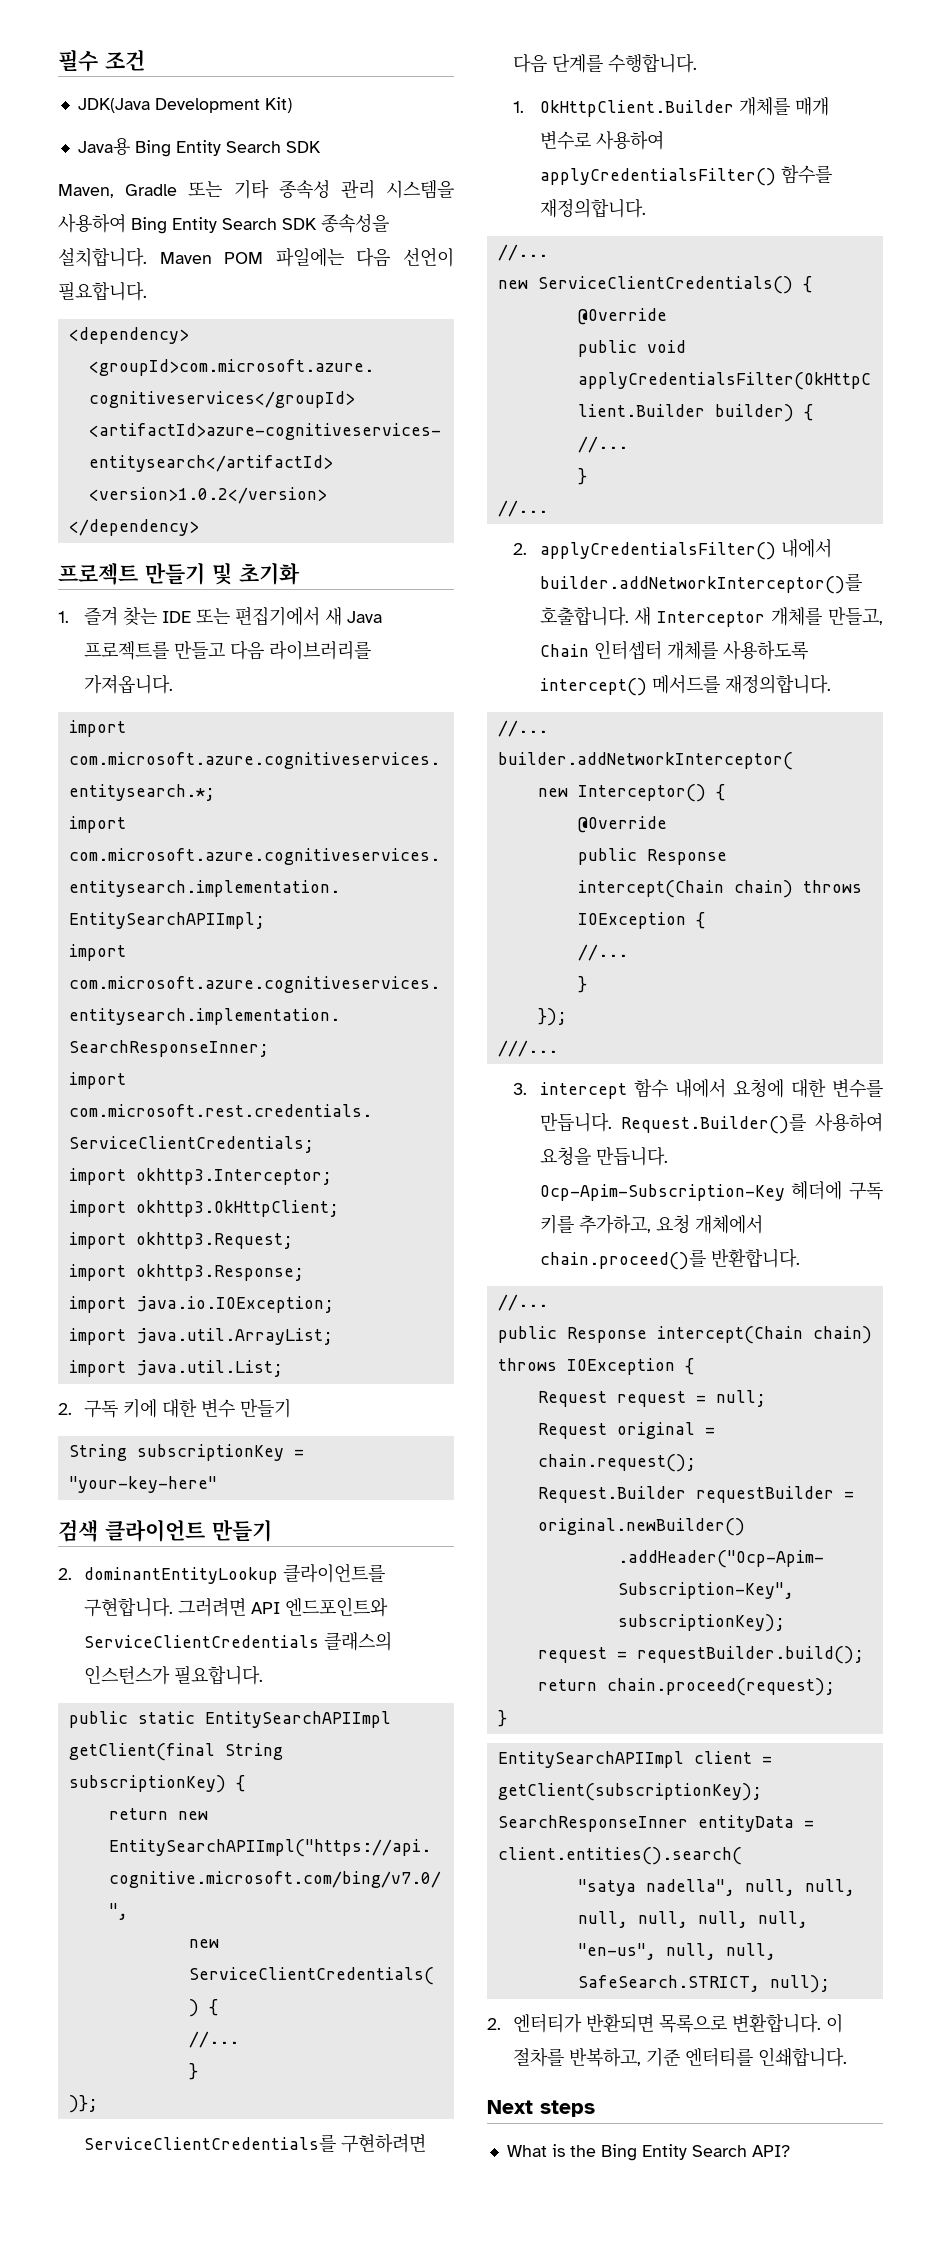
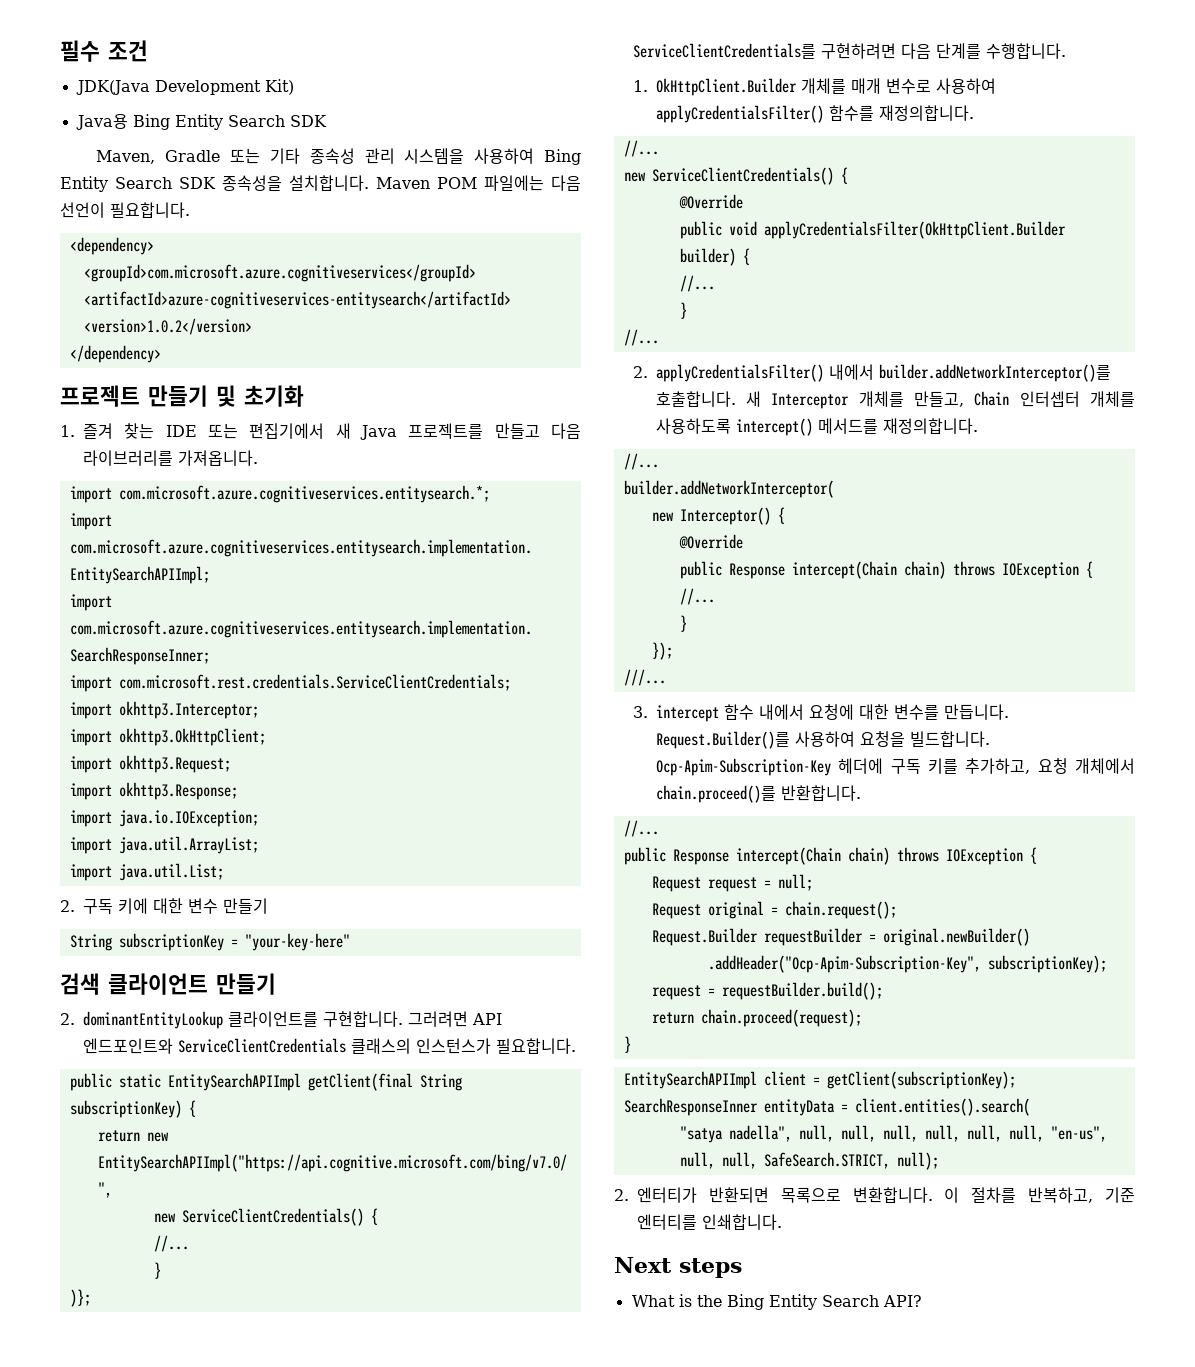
[595,1146,668,1166] 만듭니다. -> [909,731,990,747] 빌드합니다.

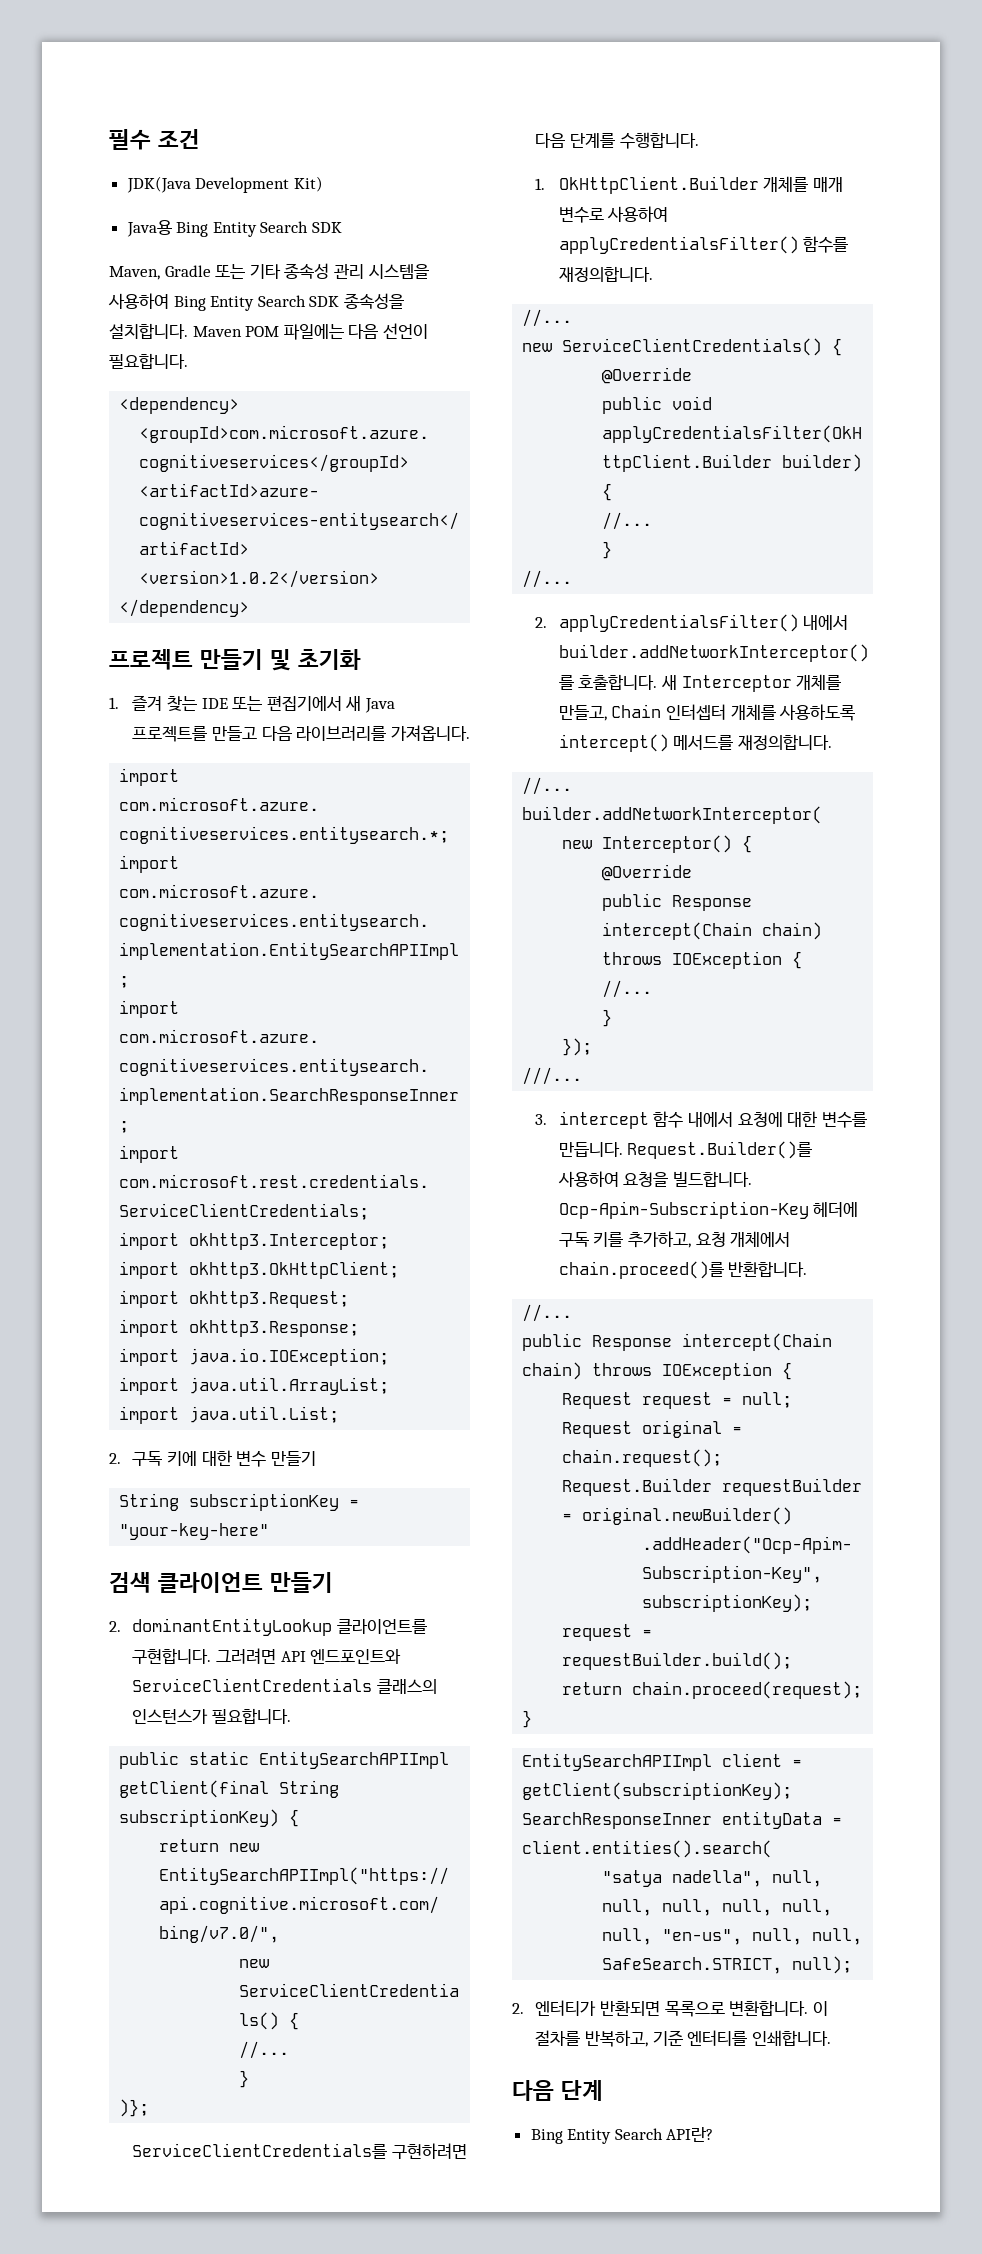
[614,1257,742,1278] [631,1294,922,1310] Next steps // What is the Bing Entity Search API? -> [512,2080,603,2101] [530,2127,714,2144] 다음 단계 // Bing Entity Search API란?

